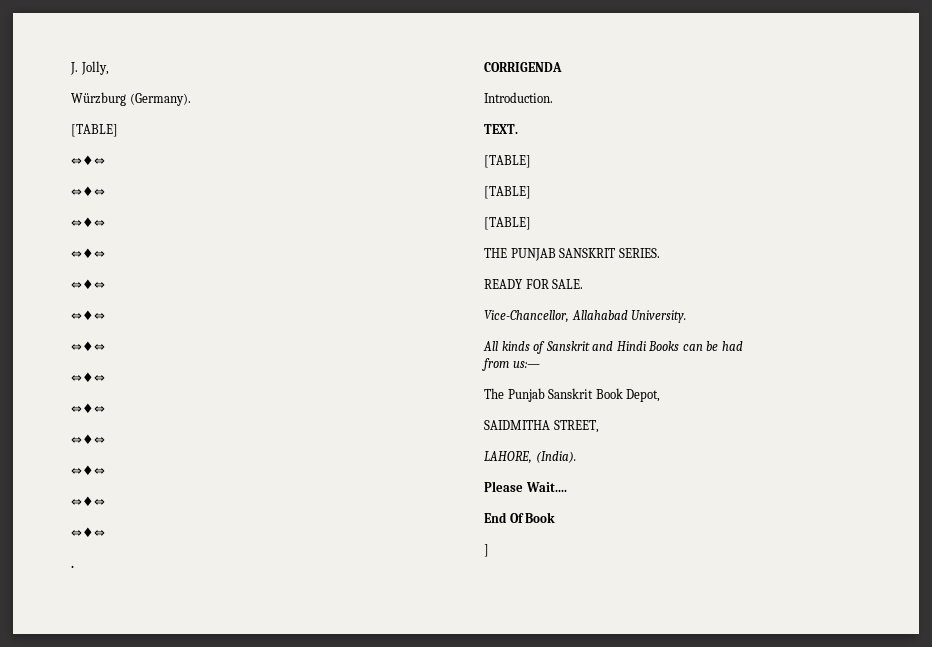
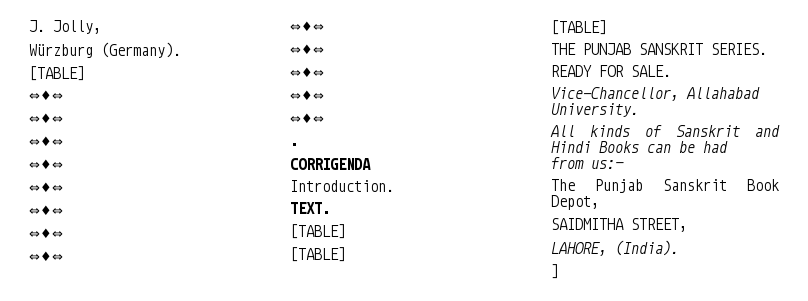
[484,481,567,492] [484,512,556,523] // Please Wait.... // End Of Book -> (679, 248) none

